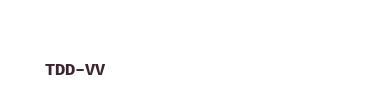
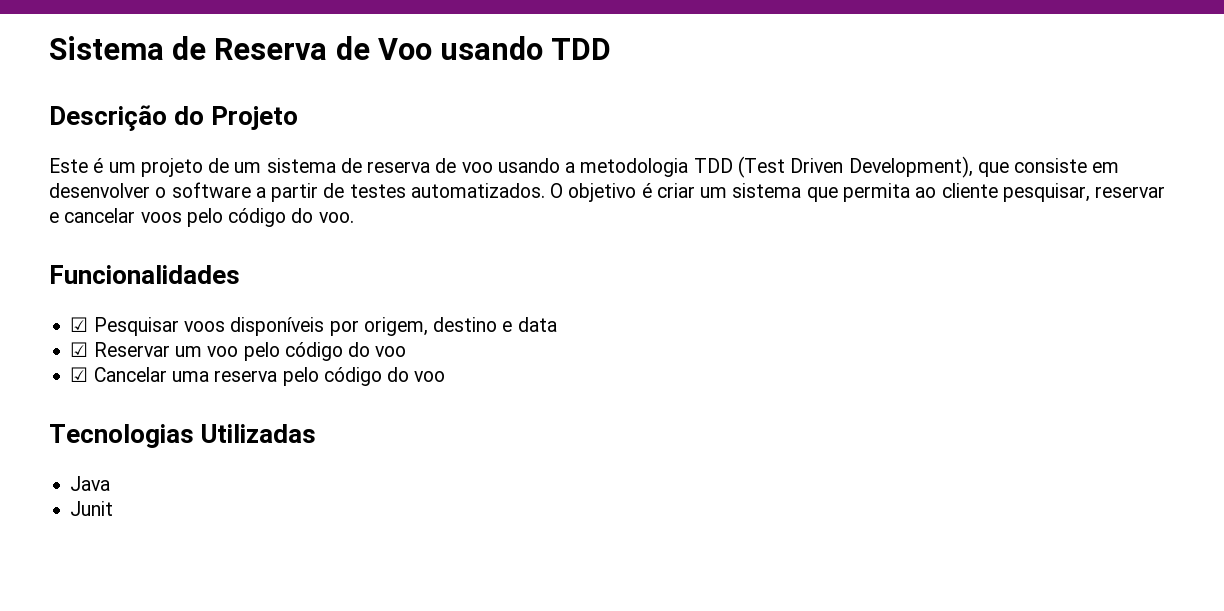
[45,64,106,75] TDD-VV -> [49,36,612,60] [49,105,299,131] [49,156,1120,178] [49,182,1166,202] [49,208,354,227] [49,265,240,284] [70,317,557,336] [70,342,407,361] [70,367,446,386] [49,424,317,448] [70,476,111,491] [70,501,114,516] Sistema de Reserva de Voo usando TDD // Descrição do Projeto // Este é um projeto de um sistema de reserva de voo usando a metodologia TDD (Test Driven Development), que consiste em desenvolver o software a partir de testes automatizados. O objetivo é criar um sistema que permita ao cliente pesquisar, reservar e cancelar voos pelo código do voo. // Funcionalidades // ☑ Pesquisar voos disponíveis por origem, destino e data // ☑ Reservar um voo pelo código do voo // ☑ Cancelar uma reserva pelo código do voo // Tecnologias Utilizadas // Java // Junit

